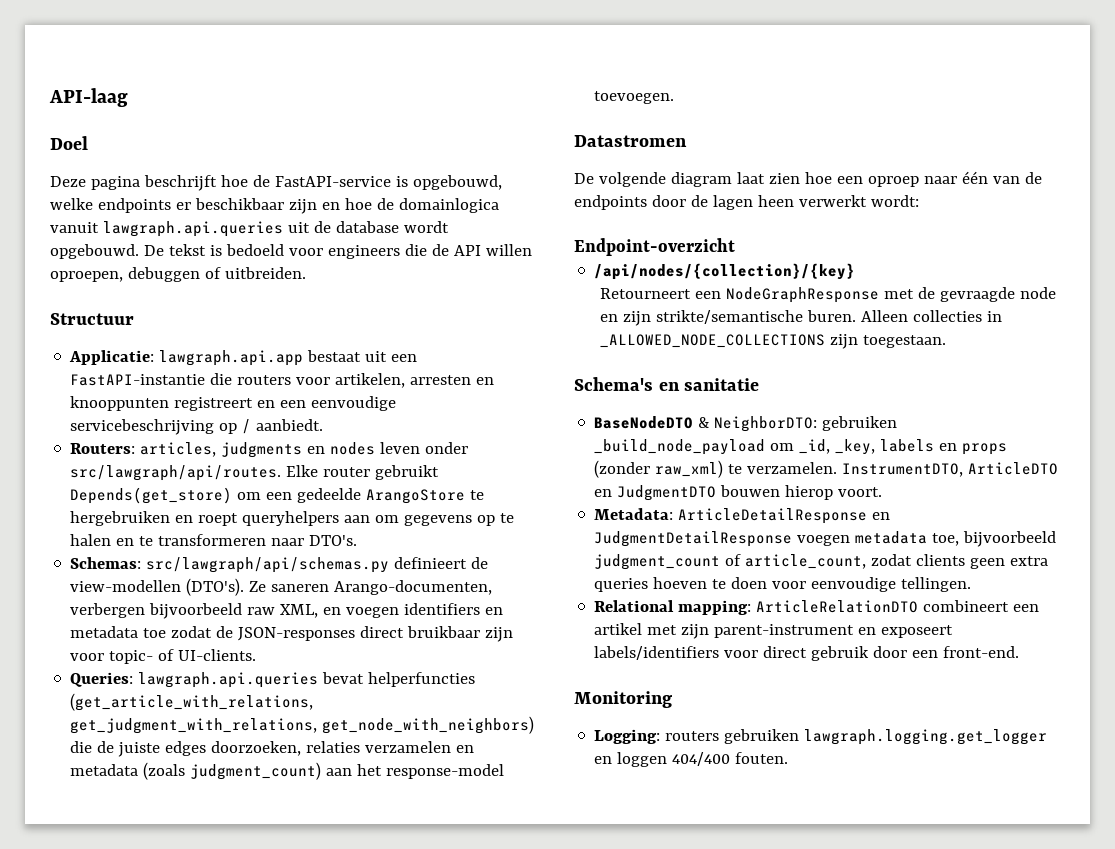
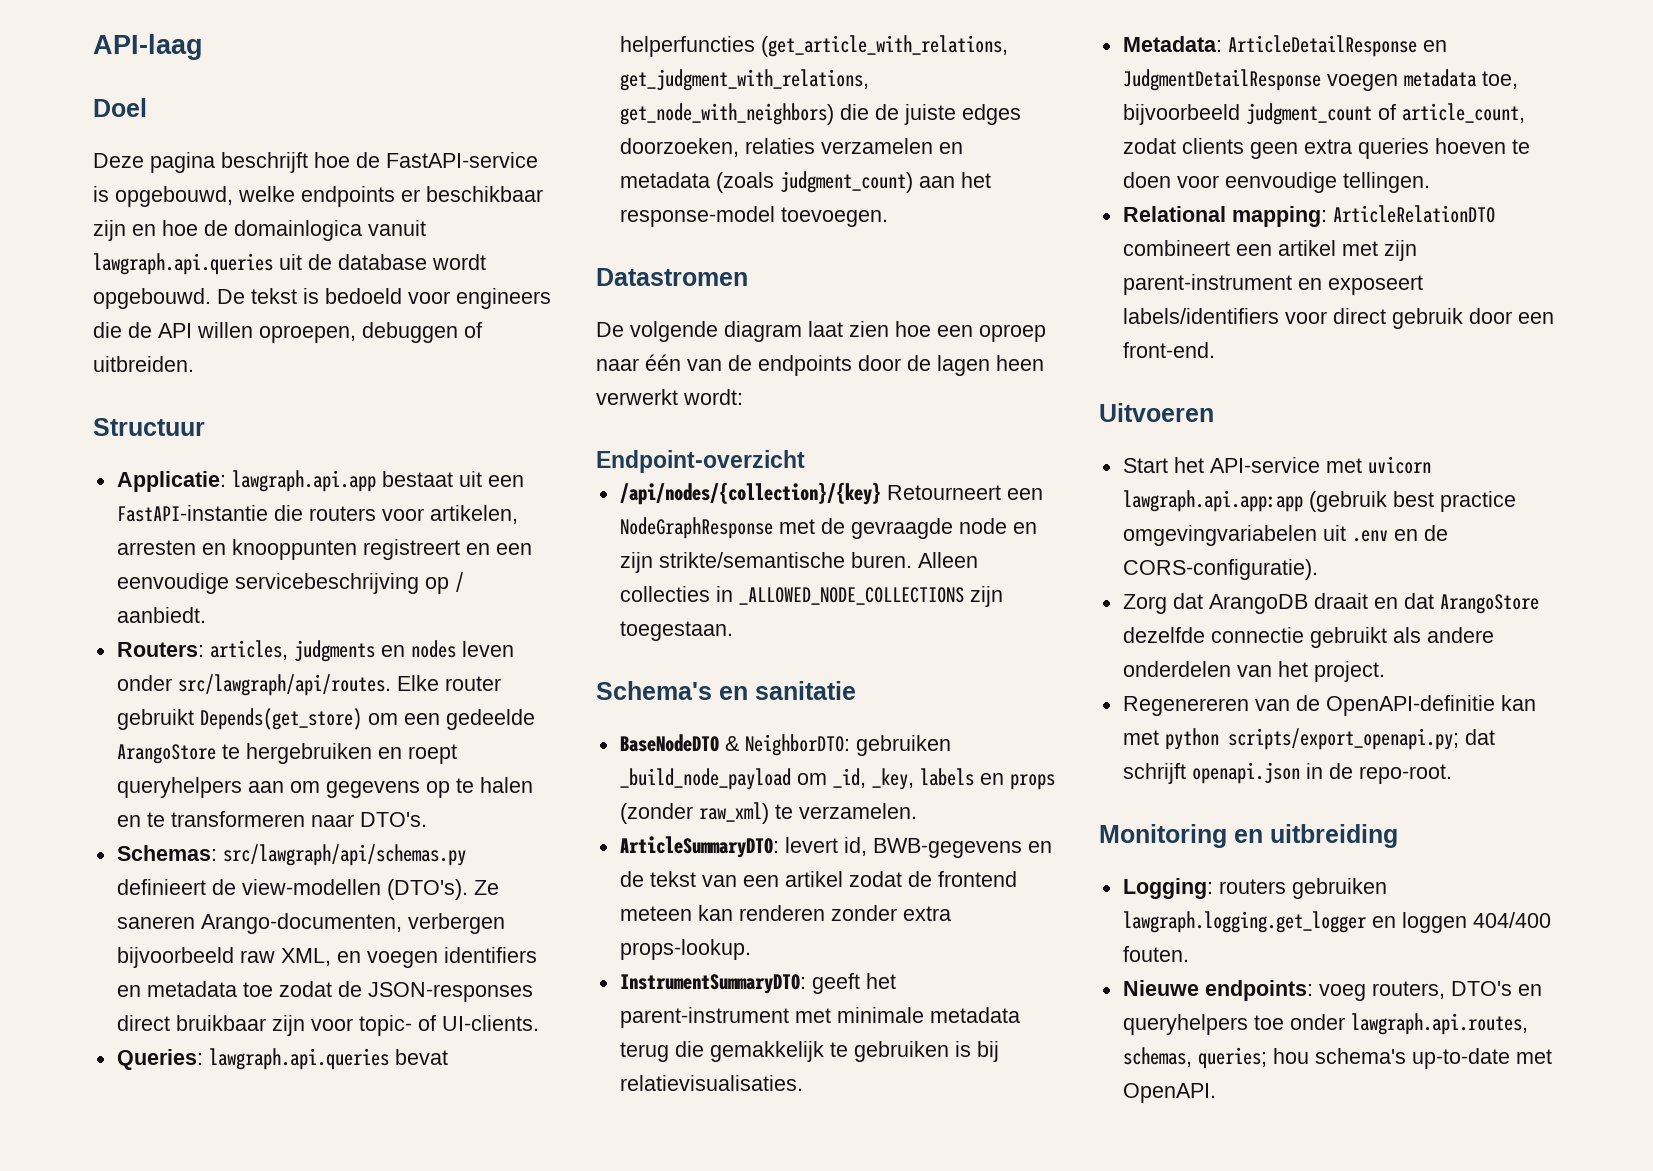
(856, 271) // -> (881, 493) none
[842,462,1059,477] [594,485,883,501] InstrumentDTO, ArticleDTO en JudgmentDTO bouwen hierop voort. -> [619,836,1052,858] [619,871,1017,887] [619,905,951,921] [619,939,751,960] [619,973,896,994] [619,1007,1020,1028] [619,1041,999,1062] [619,1075,803,1091] // ArticleSummaryDTO: levert id, BWB-gegevens en de tekst van een artikel zodat de frontend meteen kan renderen zonder extra props-lookup. // InstrumentSummaryDTO: geeft het parent-instrument met minimale metadata terug die gemakkelijk te gebruiken is bij relatievisualisaties.
(1020, 652) none -> [1099,403,1214,422] [1122,456,1431,474] [1122,490,1516,512] [1122,525,1448,546] [1122,559,1318,580] [1122,593,1539,614] [1122,627,1494,648] [1122,661,1385,682] [1122,695,1536,716] [1122,728,1495,750] [1122,762,1452,784] // Uitvoeren // Start het API-service met uvicorn lawgraph.api.app:app (gebruik best practice omgevingvariabelen uit .env en de CORS-configuratie). // Zorg dat ArangoDB draait en dat ArangoStore dezelfde connectie gebruikt als andere onderdelen van het project. // Regenereren van de OpenAPI-definitie kan met python scripts/export_openapi.py; dat schrijft openapi.json in de repo-root.
(672, 699) none -> [1234,824,1398,848] en uitbreiding
(789, 758) none -> [1122,980,1542,1001] [1122,1013,1528,1035] [1122,1047,1552,1069] [1122,1083,1216,1103] // Nieuwe endpoints: voeg routers, DTO's en queryhelpers toe onder lawgraph.api.routes, schemas, queries; hou schema's up-to-date met OpenAPI.

